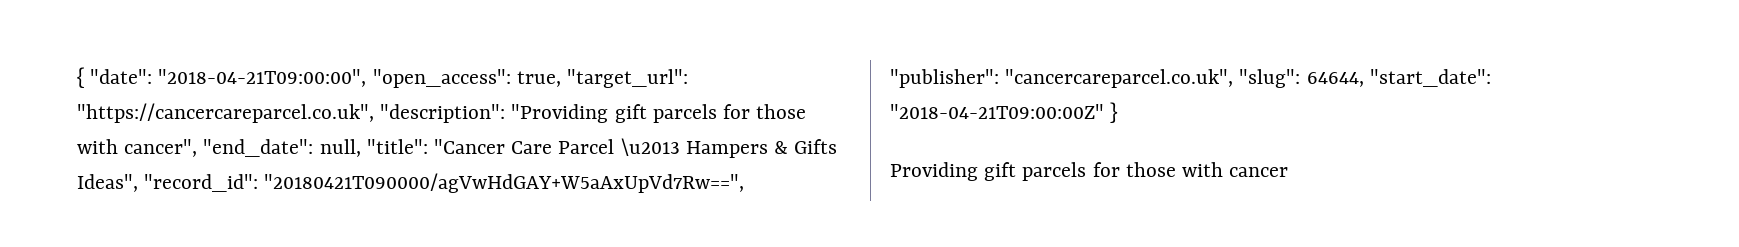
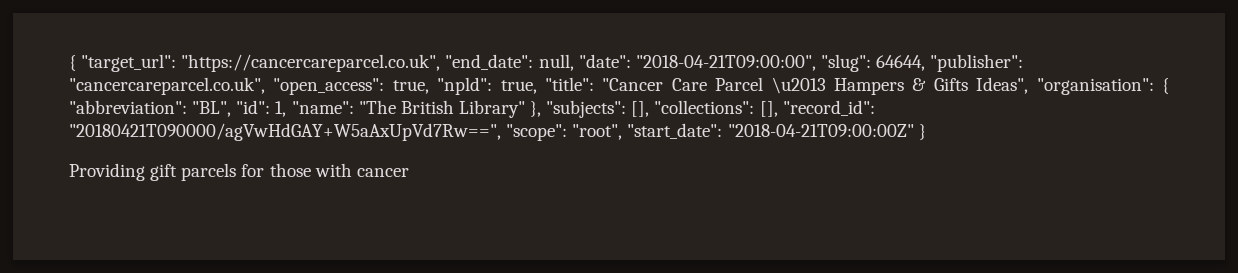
[77,67,689,88] [77,103,807,123] [77,139,361,157] { "date": "2018-04-21T09:00:00", "open_access": true, "target_url": "https://cancercareparcel.co.uk", "description": "Providing gift parcels for those with cancer", "end_date": null, -> [69,54,1024,72] [69,77,537,95] { "target_url": "https://cancercareparcel.co.uk", "end_date": null, "date": "2018-04-21T09:00:00", "slug": 64644, "publisher": "cancercareparcel.co.uk", "open_access": true, "npld": true,
[144,173,745,193] [890,69,1364,88] "record_id": "20180421T090000/agVwHdGAY+W5aAxUpVd7Rw==", "publisher": "cancercareparcel.co.uk", "slug": 64644, -> [1036,78,1169,95] [69,100,875,118] [69,123,623,141] "organisation": { "abbreviation": "BL", "id": 1, "name": "The British Library" }, "subjects": [], "collections": [], "record_id": "20180421T090000/agVwHdGAY+W5aAxUpVd7Rw==", "scope": "root",

